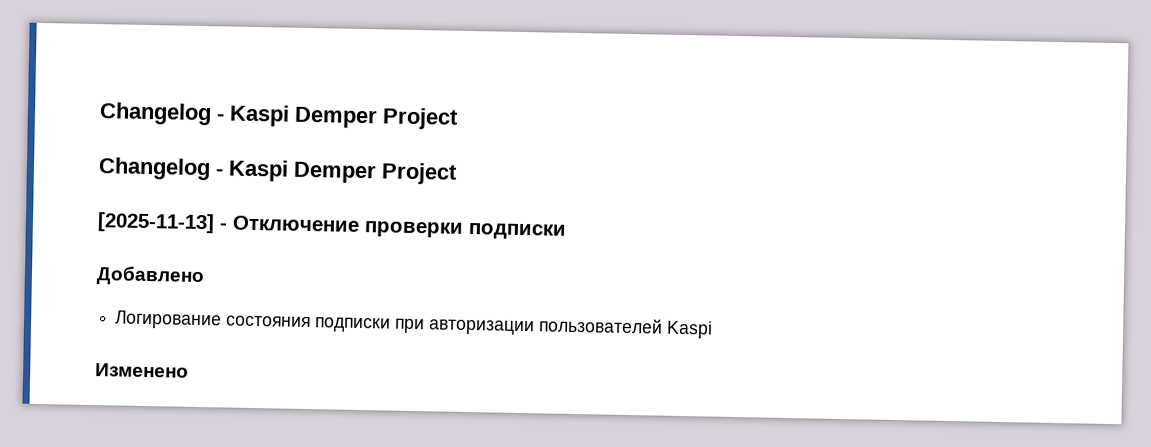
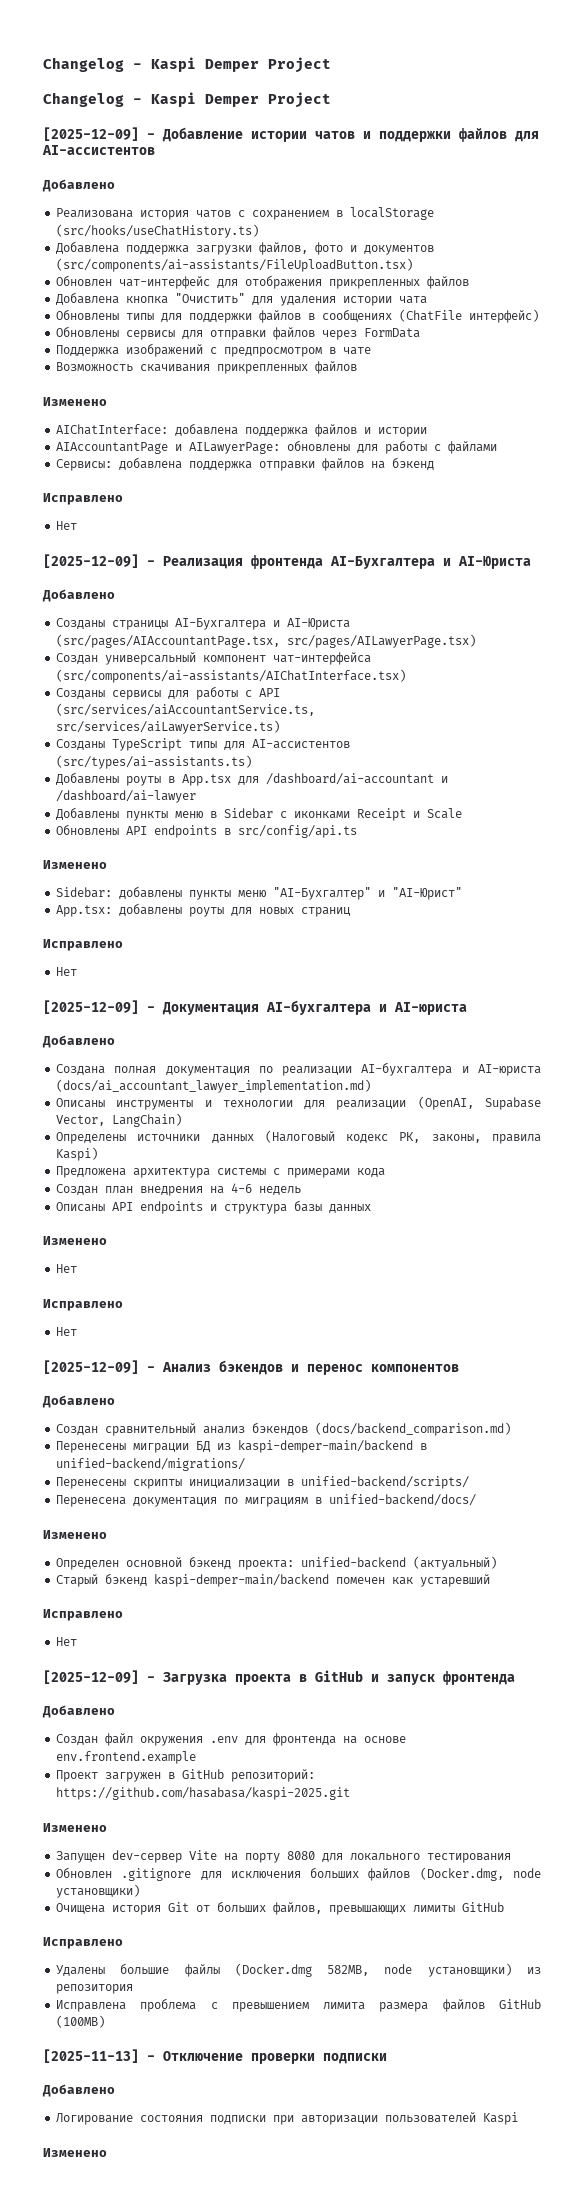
(458, 173) none -> [43,127,539,142] [42,145,155,155] [42,179,115,192] [56,207,435,220] [56,224,260,238] [56,241,435,255] [56,258,414,272] [56,275,470,289] [56,292,428,306] [56,309,540,323] [56,326,421,340] [56,343,372,357] [56,361,358,374] [43,397,107,406] [56,423,428,437] [56,440,498,454] [56,457,435,471] [43,493,123,505] [56,521,78,530] [43,554,531,569] [42,589,115,602] [56,618,351,630] [56,634,477,648] [56,652,372,665] [56,669,407,683] [56,686,281,700] [56,703,316,716] [56,720,281,734] [56,738,351,751] [56,755,253,769] [56,772,449,786] [56,790,197,803] [56,807,463,821] [56,824,358,838] [43,860,107,869] [56,886,463,900] [56,903,352,917] [43,939,123,951] [56,967,78,976] [43,1000,467,1015] [42,1035,115,1048] [56,1062,541,1076] [56,1079,372,1093] [56,1096,541,1110] [56,1113,183,1127] [56,1130,541,1144] [56,1147,99,1161] [56,1166,386,1178] [56,1183,302,1196] [56,1200,372,1214] [43,1236,107,1245] [56,1264,78,1273] [43,1299,123,1311] [56,1327,78,1336] [43,1360,459,1375] [42,1395,115,1408] [56,1422,512,1436] [56,1440,428,1453] [56,1458,246,1471] [56,1476,470,1489] [56,1494,477,1507] [43,1530,107,1539] [56,1556,498,1570] [56,1573,491,1587] [43,1609,123,1621] [56,1637,78,1646] [43,1670,515,1685] [42,1705,115,1718] [56,1733,407,1746] [56,1751,197,1764] [56,1769,316,1782] [56,1787,351,1800] [43,1823,107,1832] [56,1850,512,1863] [56,1867,541,1881] [56,1884,141,1898] [56,1901,505,1915] [43,1937,123,1949] [56,1963,541,1977] [56,1984,134,1994] [56,1998,541,2012] [56,2015,106,2028] // [2025-12-09] - Добавление истории чатов и поддержки файлов для AI-ассистентов // Добавлено // Реализована история чатов с сохранением в localStorage (src/hooks/useChatHistory.ts) // Добавлена поддержка загрузки файлов, фото и документов (src/components/ai-assistants/FileUploadButton.tsx) // Обновлен чат-интерфейс для отображения прикрепленных файлов // Добавлена кнопка "Очистить" для удаления истории чата // Обновлены типы для поддержки файлов в сообщениях (ChatFile интерфейс) // Обновлены сервисы для отправки файлов через FormData // Поддержка изображений с предпросмотром в чате // Возможность скачивания прикрепленных файлов // Изменено // AIChatInterface: добавлена поддержка файлов и истории // AIAccountantPage и AILawyerPage: обновлены для работы с файлами // Сервисы: добавлена поддержка отправки файлов на бэкенд // Исправлено // Нет // [2025-12-09] - Реализация фронтенда AI-Бухгалтера и AI-Юриста // Добавлено // Созданы страницы AI-Бухгалтера и AI-Юриста (src/pages/AIAccountantPage.tsx, src/pages/AILawyerPage.tsx) // Создан универсальный компонент чат-интерфейса (src/components/ai-assistants/AIChatInterface.tsx) // Созданы сервисы для работы с API (src/services/aiAccountantService.ts, src/services/aiLawyerService.ts) // Созданы TypeScript типы для AI-ассистентов (src/types/ai-assistants.ts) // Добавлены роуты в App.tsx для /dashboard/ai-accountant и /dashboard/ai-lawyer // Добавлены пункты меню в Sidebar с иконками Receipt и Scale // Обновлены API endpoints в src/config/api.ts // Изменено // Sidebar: добавлены пункты меню "AI-Бухгалтер" и "AI-Юрист" // App.tsx: добавлены роуты для новых страниц // Исправлено // Нет // [2025-12-09] - Документация AI-бухгалтера и AI-юриста // Добавлено // Создана полная документация по реализации AI-бухгалтера и AI-юриста (docs/ai_accountant_lawyer_implementation.md) // Описаны инструменты и технологии для реализации (OpenAI, Supabase Vector, LangChain) // Определены источники данных (Налоговый кодекс РК, законы, правила Kaspi) // Предложена архитектура системы с примерами кода // Создан план внедрения на 4-6 недель // Описаны API endpoints и структура базы данных // Изменено // Нет // Исправлено // Нет // [2025-12-09] - Анализ бэкендов и перенос компонентов // Добавлено // Создан сравнительный анализ бэкендов (docs/backend_comparison.md) // Перенесены миграции БД из kaspi-demper-main/backend в unified-backend/migrations/ // Перенесены скрипты инициализации в unified-backend/scripts/ // Перенесена документация по миграциям в unified-backend/docs/ // Изменено // Определен основной бэкенд проекта: unified-backend (актуальный) // Старый бэкенд kaspi-demper-main/backend помечен как устаревший // Исправлено // Нет // [2025-12-09] - Загрузка проекта в GitHub и запуск фронтенда // Добавлено // Создан файл окружения .env для фронтенда на основе env.frontend.example // Проект загружен в GitHub репозиторий: https://github.com/hasabasa/kaspi-2025.git // Изменено // Запущен dev-сервер Vite на порту 8080 для локального тестирования // Обновлен .gitignore для исключения больших файлов (Docker.dmg, node установщики) // Очищена история Git от больших файлов, превышающих лимиты GitHub // Исправлено // Удалены большие файлы (Docker.dmg 582MB, node установщики) из репозитория // Исправлена проблема с превышением лимита размера файлов GitHub (100MB)

